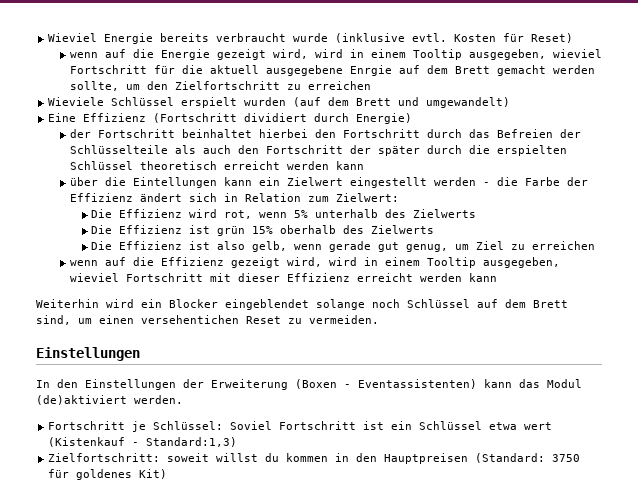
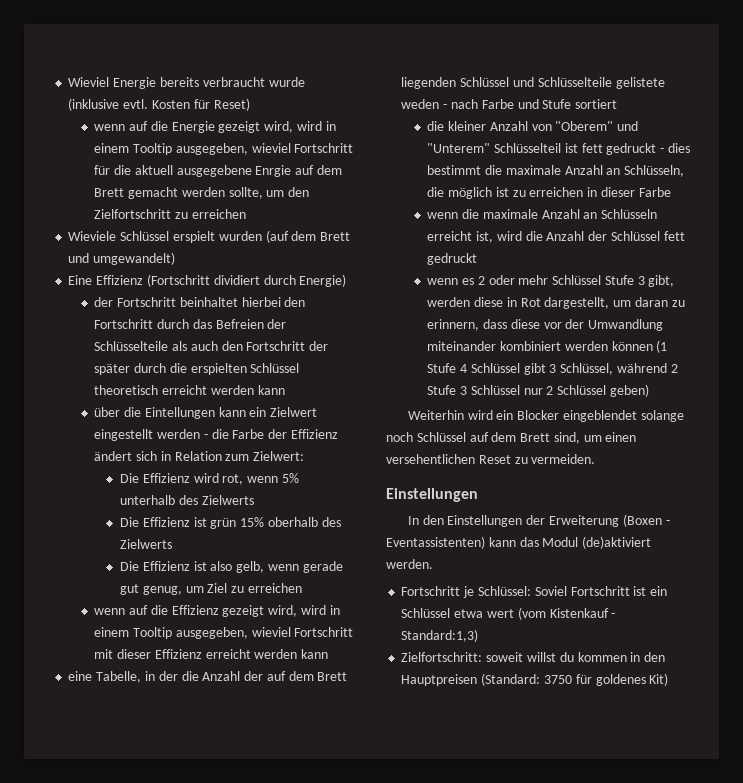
(497, 277) none -> [68,671,348,683] [401,77,665,89] [401,99,618,109] [427,121,639,131] [427,143,690,155] [427,165,685,177] [427,187,671,199] [427,209,658,219] [427,231,685,243] [427,253,478,265] [427,275,675,287] [427,297,685,309] [427,319,664,331] [427,340,668,353] [427,363,678,375] [427,384,649,397] // eine Tabelle, in der die Anzahl der auf dem Brett liegenden Schlüssel und Schlüsselteile gelistete weden - nach Farbe und Stufe sortiert // die kleiner Anzahl von "Oberem" und "Unterem" Schlüsselteil ist fett gedruckt - dies bestimmt die maximale Anzahl an Schlüsseln, die möglich ist zu erreichen in dieser Farbe // wenn die maximale Anzahl an Schlüsseln erreicht ist, wird die Anzahl der Schlüssel fett gedruckt // wenn es 2 oder mehr Schlüssel Stufe 3 gibt, werden diese in Rot dargestellt, um daran zu erinnern, dass diese vor der Umwandlung miteinander kombiniert werden können (1 Stufe 4 Schlüssel gibt 3 Schlüssel, während 2 Stufe 3 Schlüssel nur 2 Schlüssel geben)
[141,315,239,324] versehentichen -> [386,454,475,464] versehentlichen
[48,437,126,447] (Kistenkauf -> [517,607,609,620] (vom Kistenkauf

